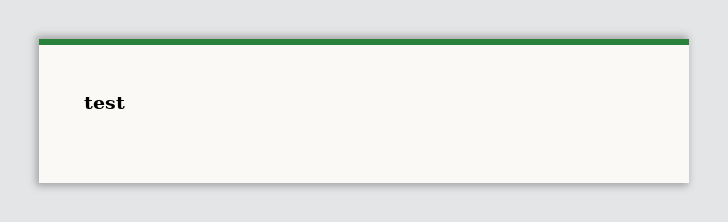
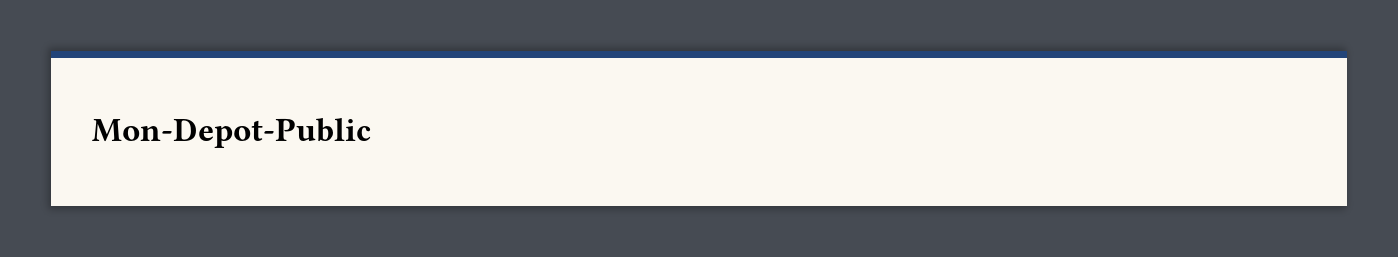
[84,97,125,109] test -> [92,118,371,148] Mon-Depot-Public

